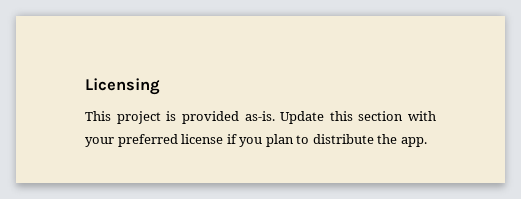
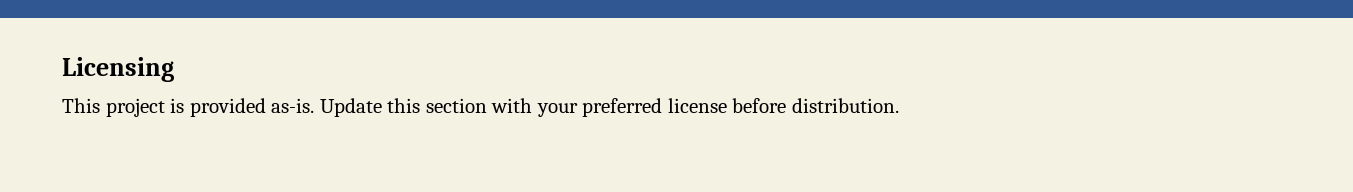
[226,134,427,147] if you plan to distribute the app. -> [732,98,899,113] before distribution.

